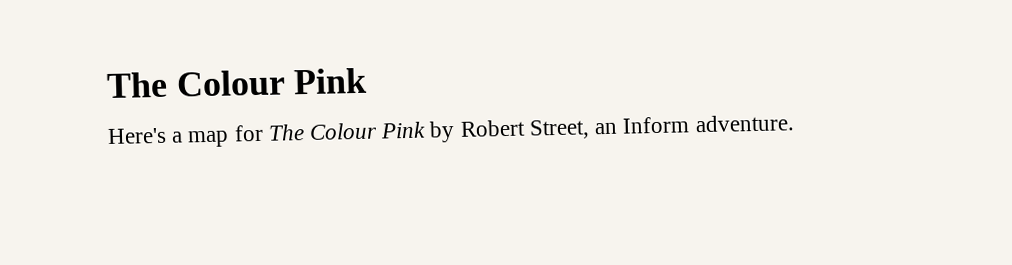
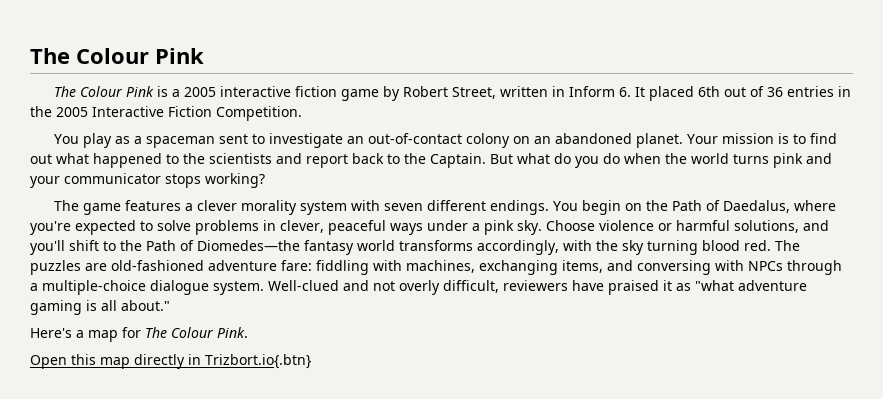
[106,67,368,98] The Colour Pink -> [30,48,204,64] [54,86,852,101] [30,106,302,121] [54,133,838,148] [30,153,832,168] [30,173,265,188] [54,200,837,215] [30,220,829,235] [30,240,800,255] [30,260,842,275] [30,280,807,295] [30,300,170,315] The Colour Pink // The Colour Pink is a 2005 interactive fiction game by Robert Street, written in Inform 6. It placed 6th out of 36 entries in the 2005 Interactive Fiction Competition. // You play as a spaceman sent to investigate an out-of-contact colony on an abandoned planet. Your mission is to find out what happened to the scientists and report back to the Captain. But what do you do when the world turns pink and your communicator stops working? // The game features a clever morality system with seven different endings. You begin on the Path of Daedalus, where you're expected to solve problems in clever, peaceful ways under a pink sky. Choose violence or harmful solutions, and you'll shift to the Path of Diomedes—the fantasy world transforms accordingly, with the sky turning blood red. The puzzles are old-fashioned adventure fare: fiddling with machines, exchanging items, and conversing with NPCs through a multiple-choice dialogue system. Well-clued and not overly difficult, reviewers have praised it as "what adventure gaming is all about."
[380,114,795,143] Pink by Robert Street, an Inform adventure. -> [217,327,248,338] [30,354,311,369] Pink. // Open this map directly in Trizbort.io{.btn}

